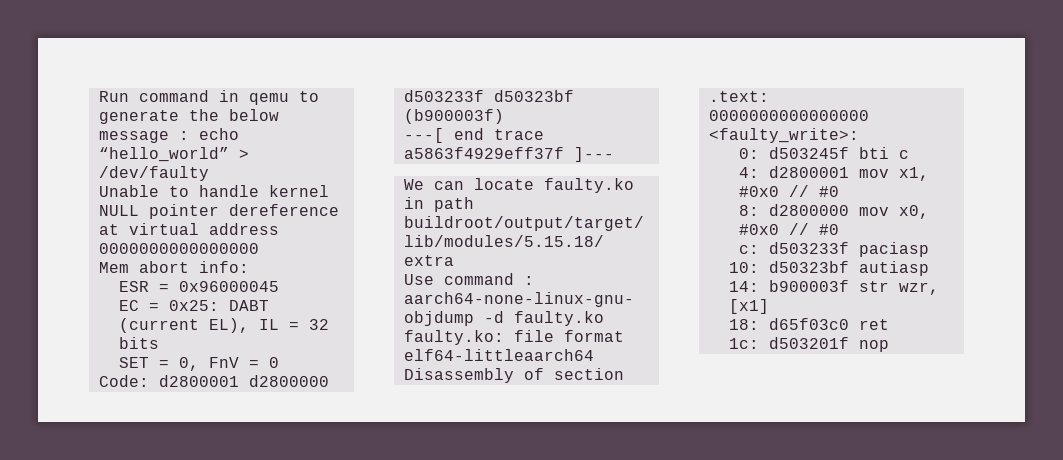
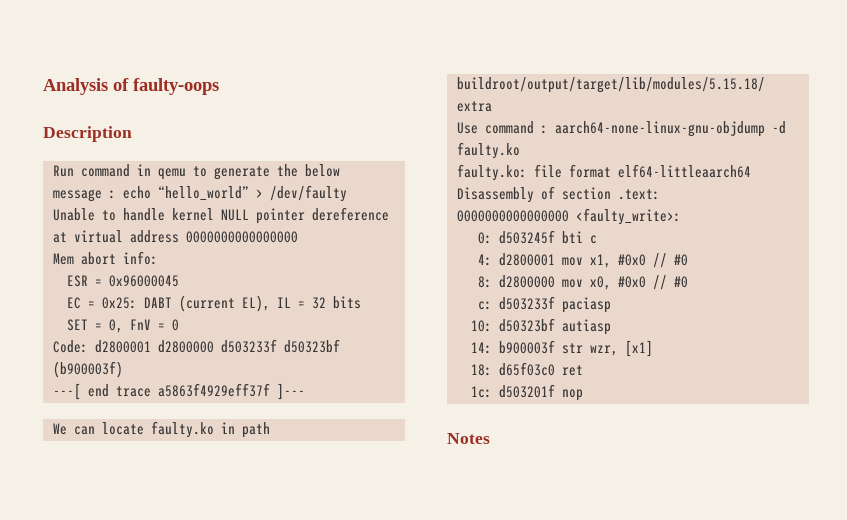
(99, 96) none -> [43,78,219,95] [43,126,132,142] Analysis of faulty-oops // Description //
(890, 346) none -> [447,433,490,444] // Notes

